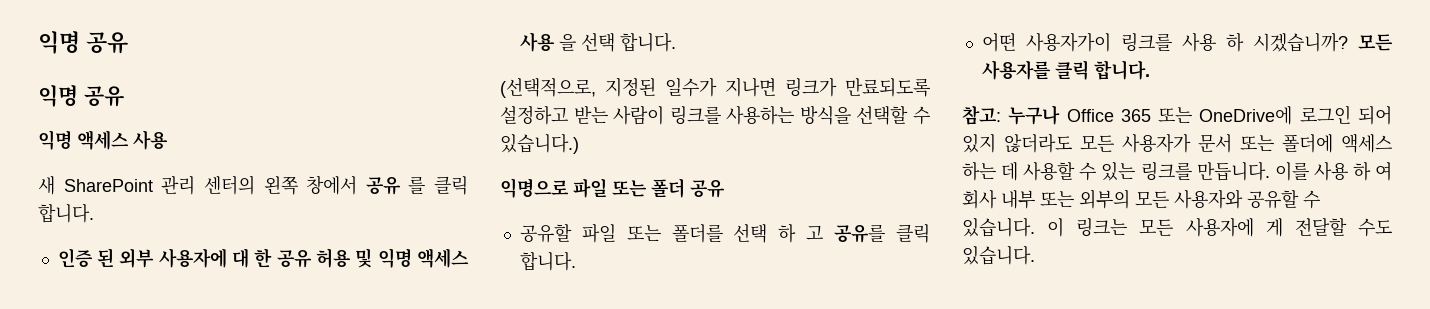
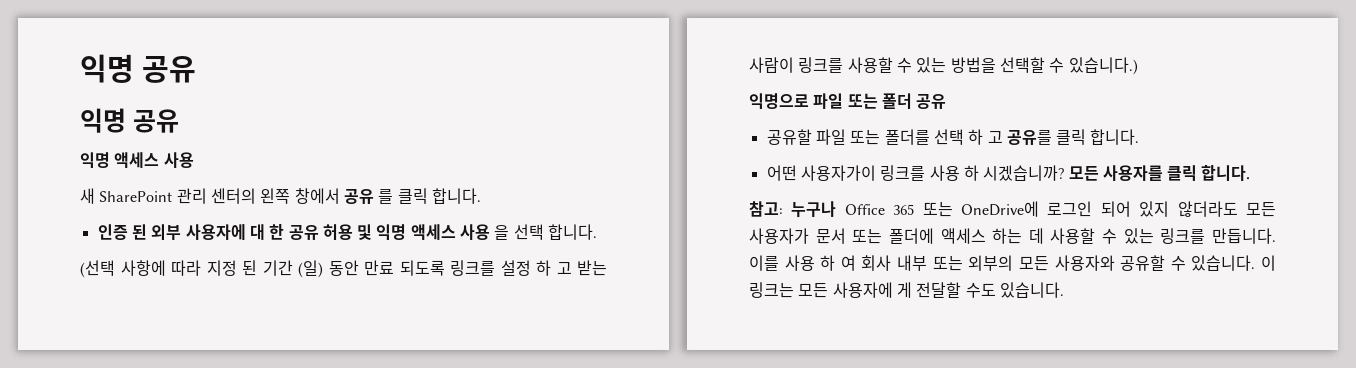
[500,77,930,98] [500,105,851,125] (선택적으로, 지정된 일수가 지나면 링크가 만료되도록 설정하고 받는 사람이 링크를 사용하는 방식을 -> [80,260,607,278] [749,57,996,73] (선택 사항에 따라 지정 된 기간 (일) 동안 만료 되도록 링크를 설정 하 고 받는 사람이 링크를 사용할 수 있는 방법을

